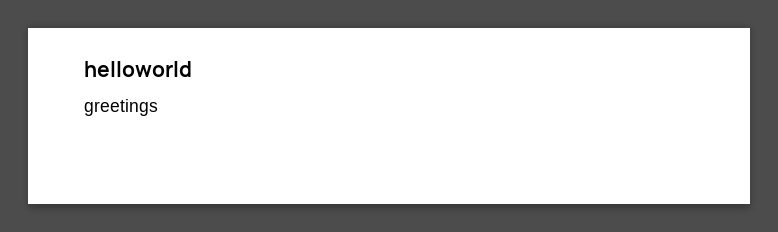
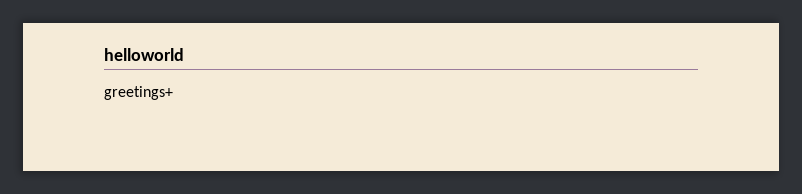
[84,99,158,116] greetings -> [104,86,173,100] greetings+

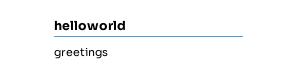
[104,86,173,100] greetings+ -> [54,47,108,59] greetings

